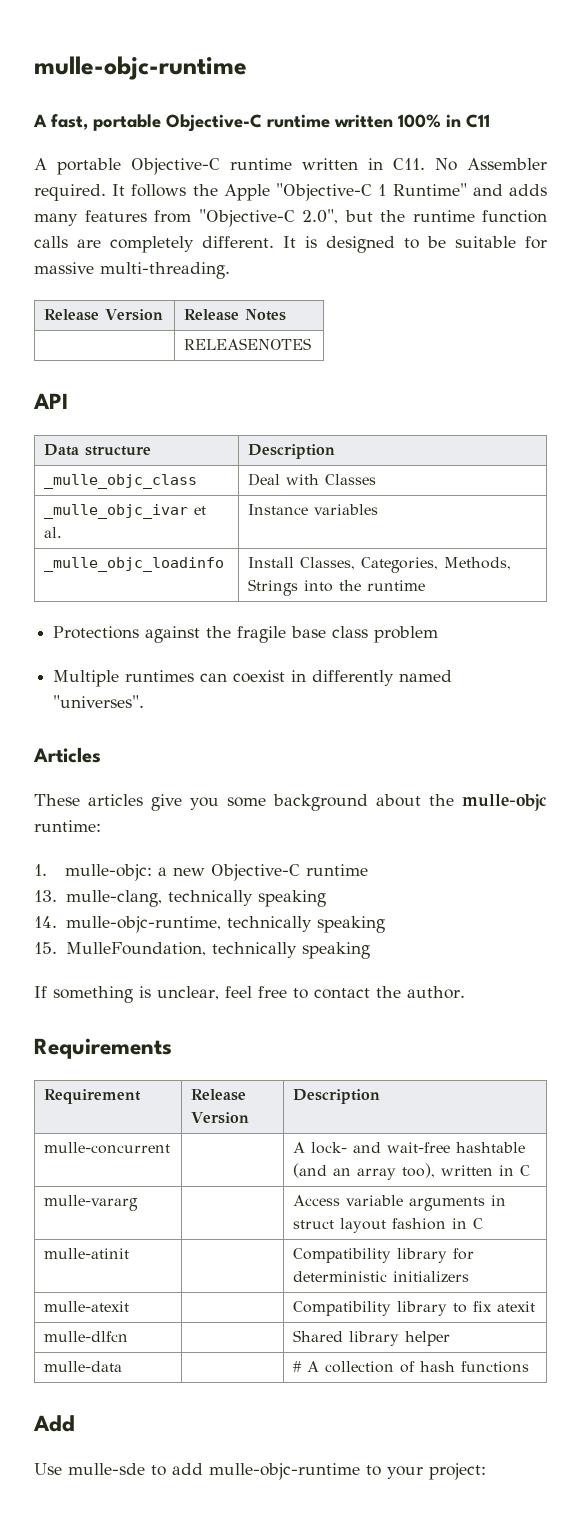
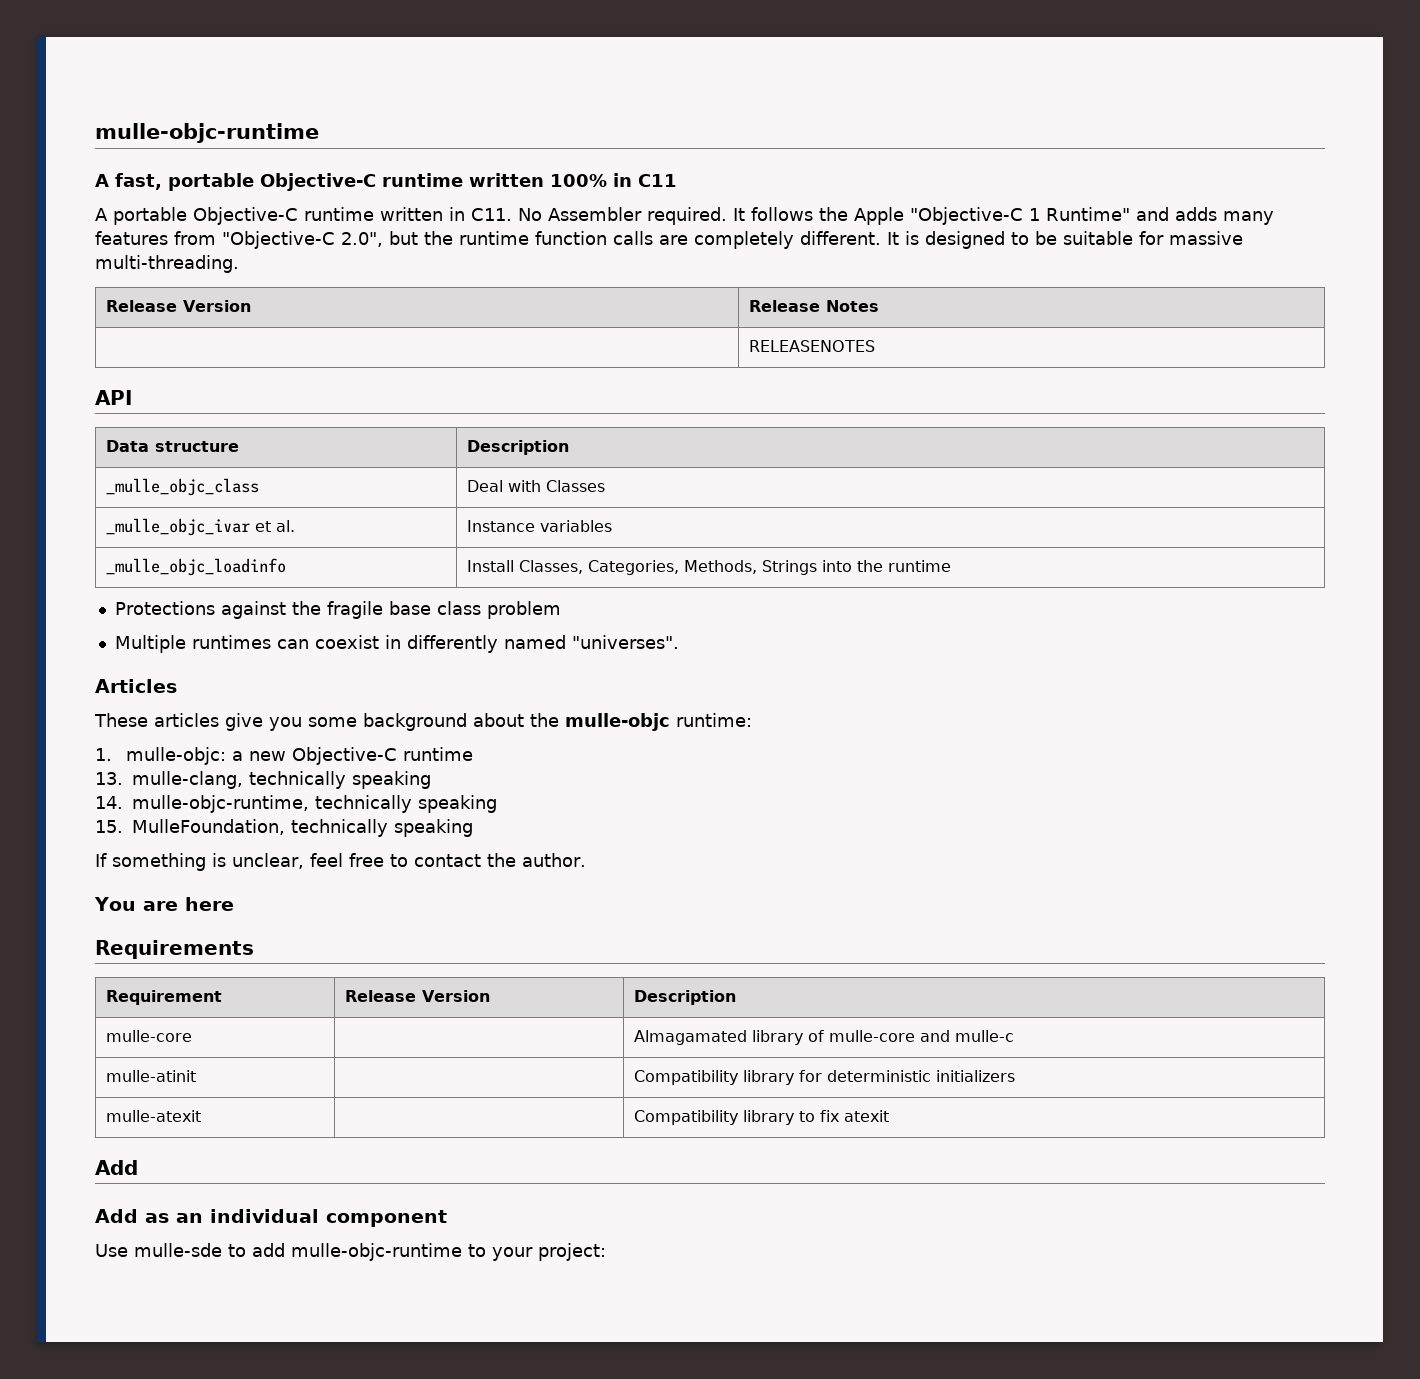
(465, 992) none -> [94,897,234,911] // You are here
[44,1142,171,1154] [293,1142,526,1154] [293,1163,531,1180] [44,1195,139,1211] [293,1195,507,1211] [293,1218,484,1233] mulle-concurrent | | A lock- and wait-free hashtable (and an array too), written in C // mulle-vararg | | Access variable arguments in struct layout fashion in C -> [105,1030,192,1042] [633,1030,1014,1045] mulle-core | | Almagamated library of mulle-core and mulle-c
[44,1331,129,1342] [293,1330,451,1346] [44,1361,123,1372] [293,1361,530,1373] [33,1415,75,1432] // mulle-dlfcn | | Shared library helper // mulle-data | | # A collection of hash functions // Add -> [95,1160,138,1175] [95,1209,447,1227] // Add // Add as an individual component

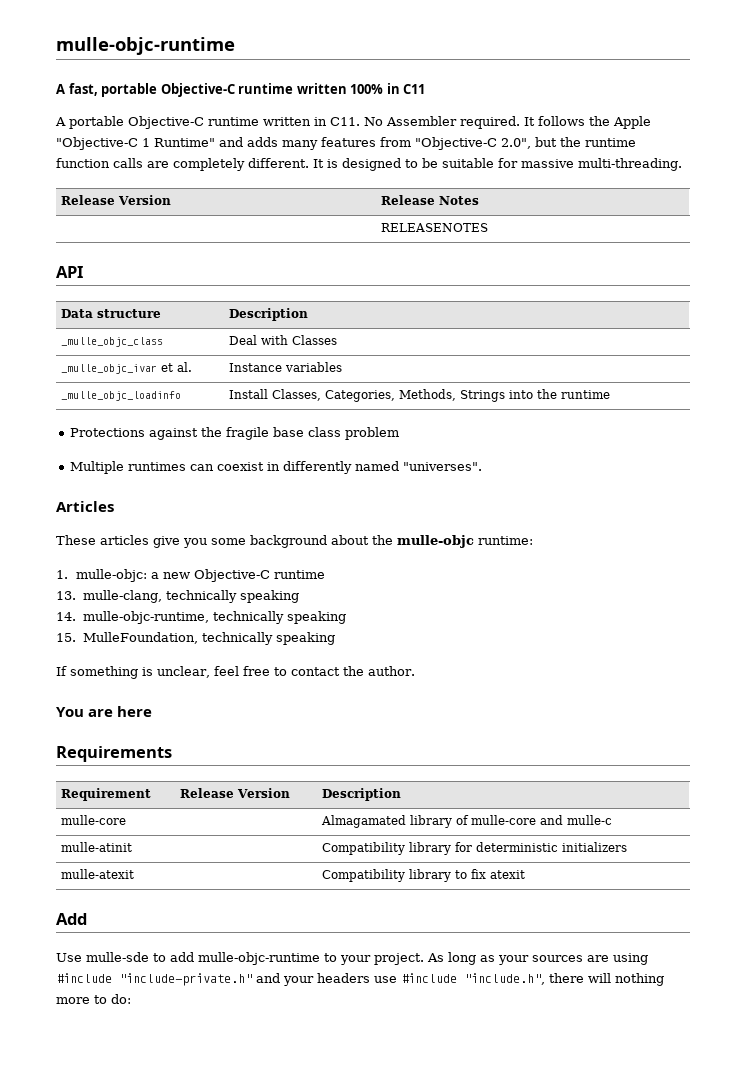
[95,1209,447,1227] // Add as an individual component -> (87, 919) none
[538,1243,606,1261] project: -> [374,952,648,965] [56,973,664,986] [56,994,131,1004] project. As long as your sources are using #include "include-private.h" and your headers use #include "include.h", there will nothing more to do:

